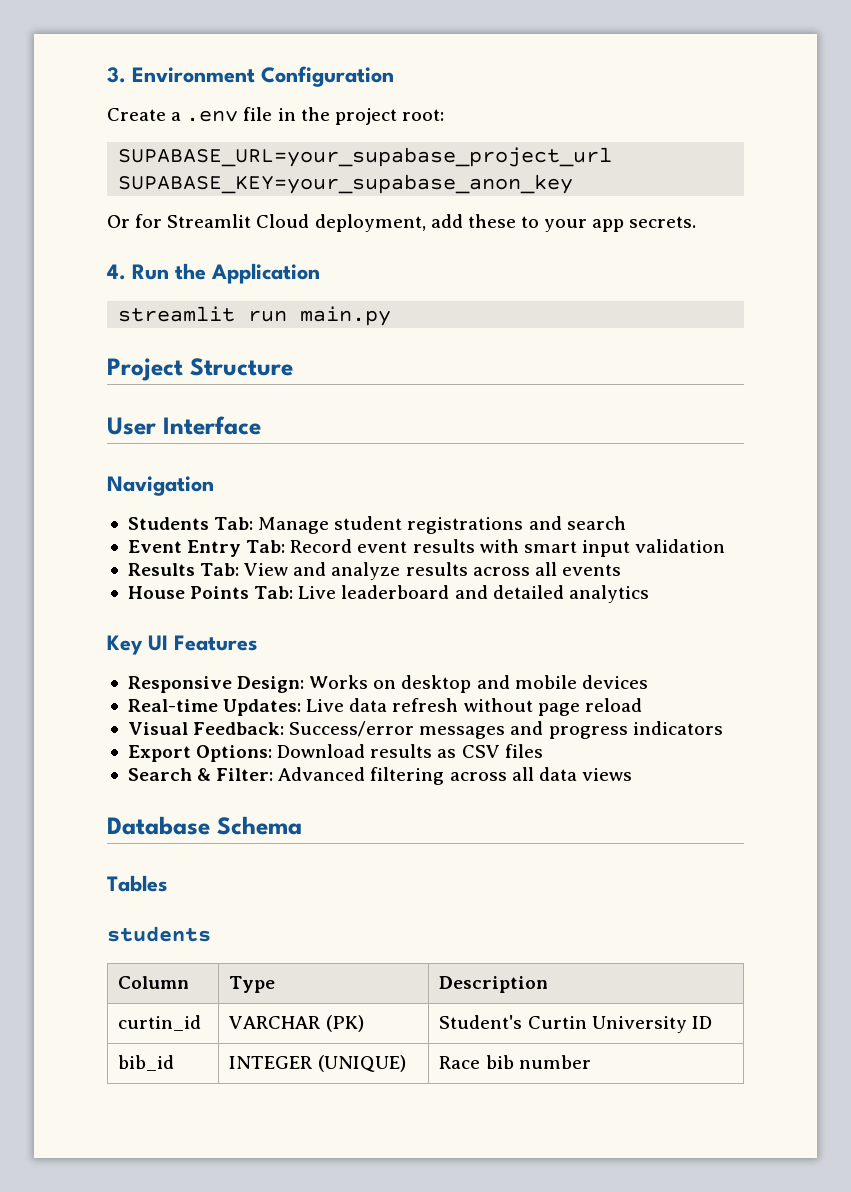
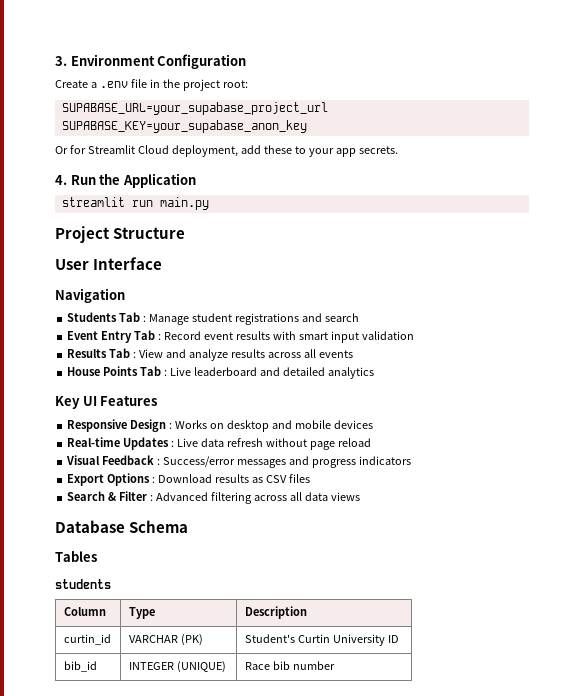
[214,517,254,530] Tab: -> [119,312,147,322] Tab :
[246,540,286,553] Tab: -> [134,330,162,340] Tab :
[200,563,240,576] Tab: -> [109,348,137,358] Tab :
[254,586,294,599] Tab: -> [140,366,168,376] Tab :
[237,676,305,693] Design: -> [130,419,173,432] Design :
[223,699,302,716] Updates: -> [123,437,175,450] Updates :
[193,722,285,735] Feedback: -> [102,455,161,465] Feedback :
[196,745,273,762] Options: -> [107,473,156,486] Options :
[216,768,274,781] Filter: -> [119,491,154,501] Filter :

